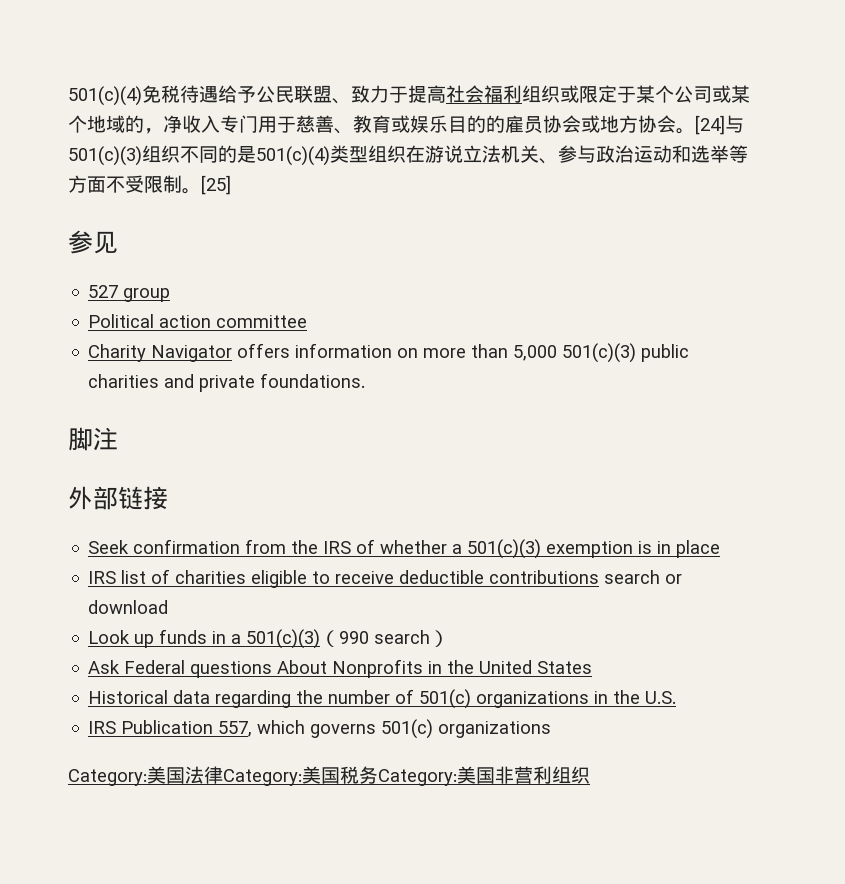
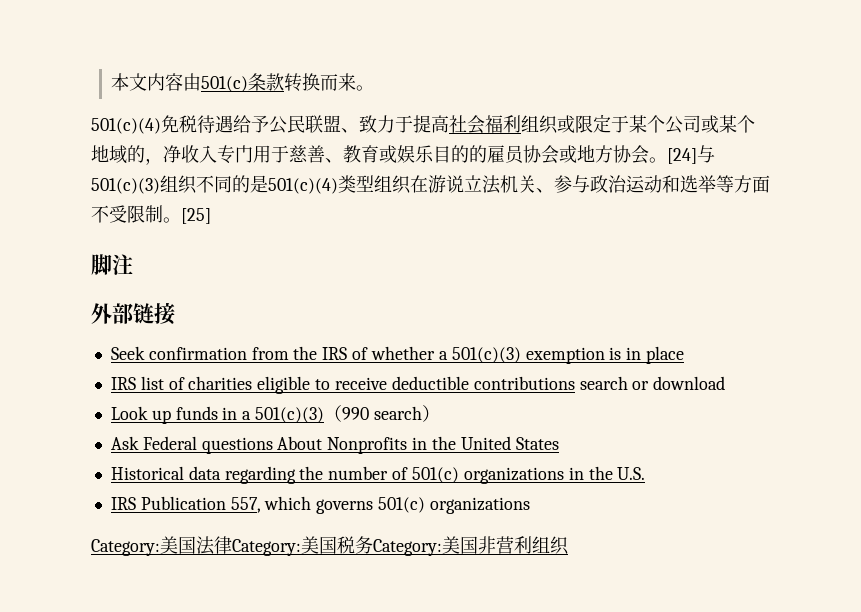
(68, 96) none -> [111,73,375,92] 本文内容由501(c)条款转换而来。 //
[68,230,118,254] [88,285,171,302] [88,314,308,328] [88,343,690,363] [88,373,366,392] // 参见 // 527 group // Political action committee // Charity Navigator offers information on more than 5,000 501(c)(3) public charities and private foundations. -> (211, 216) none

